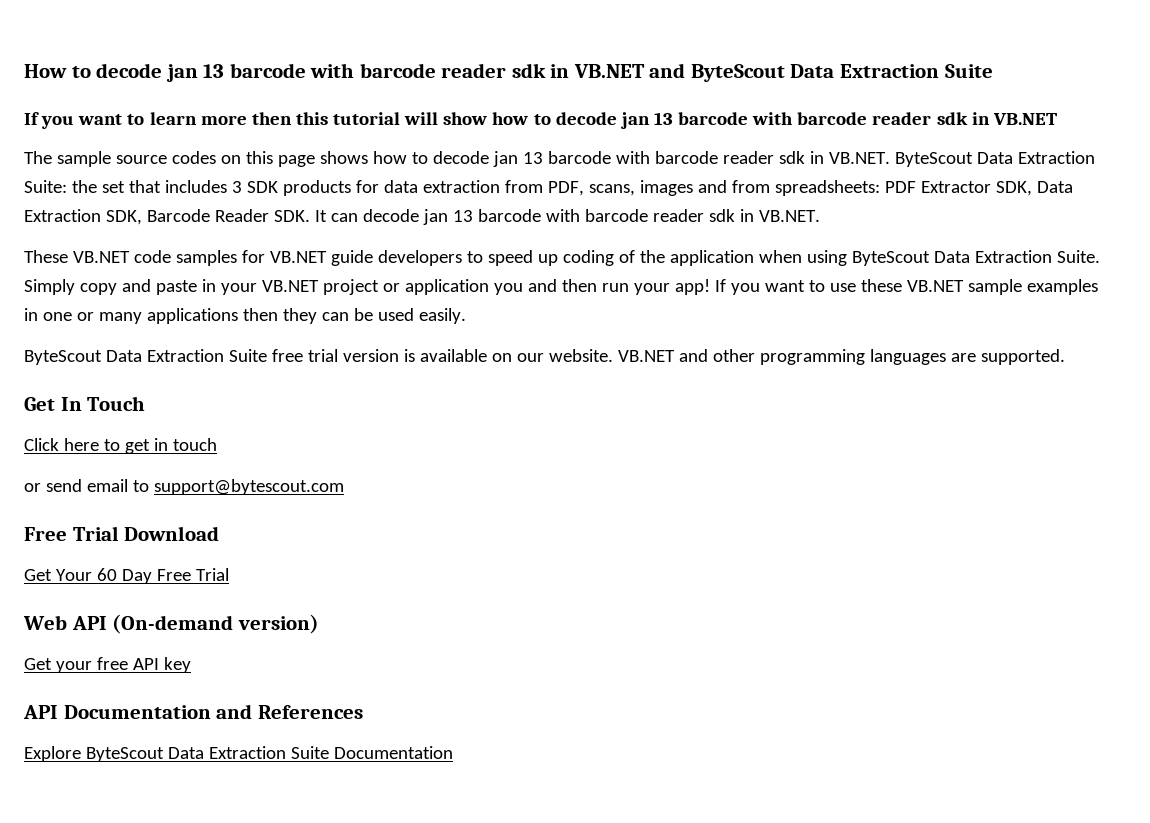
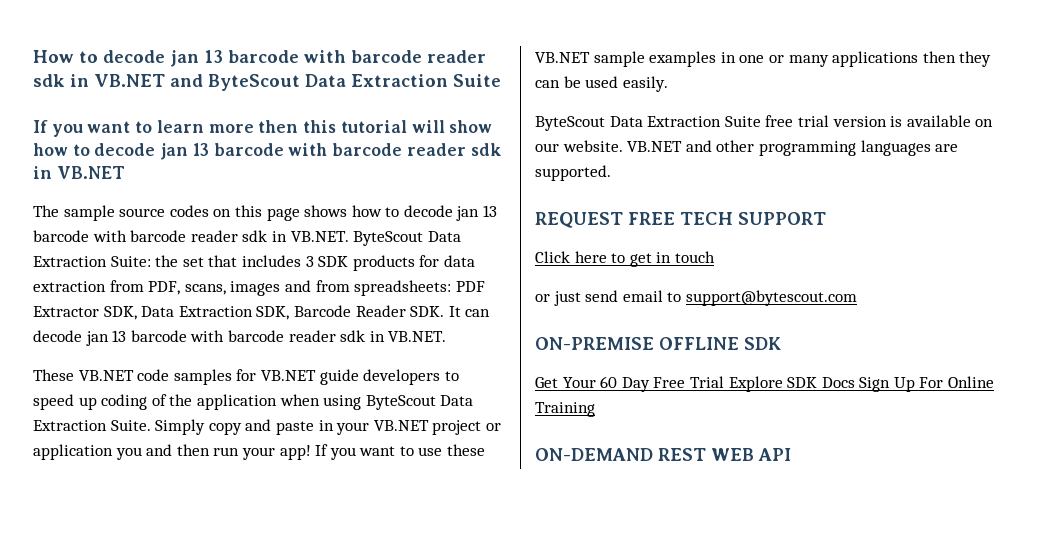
[24,396,146,411] Get In Touch -> [535,212,826,228] REQUEST FREE TECH SUPPORT
(41, 487) none -> [553,291,581,306] just
[24,526,220,541] Free Trial Download -> [535,337,781,350] ON-PREMISE OFFLINE SDK
[23,614,319,634] [24,657,191,673] [23,704,363,719] [24,746,453,762] // Web API (On-demand version) // Get your free API key // API Documentation and References // Explore ByteScout Data Extraction Suite Documentation -> [728,376,995,392] [535,402,595,417] [535,448,791,461] Explore SDK Docs Sign Up For Online Training // ON-DEMAND REST WEB API

